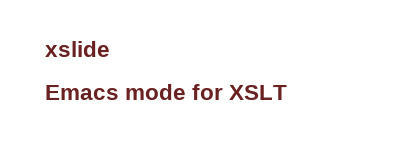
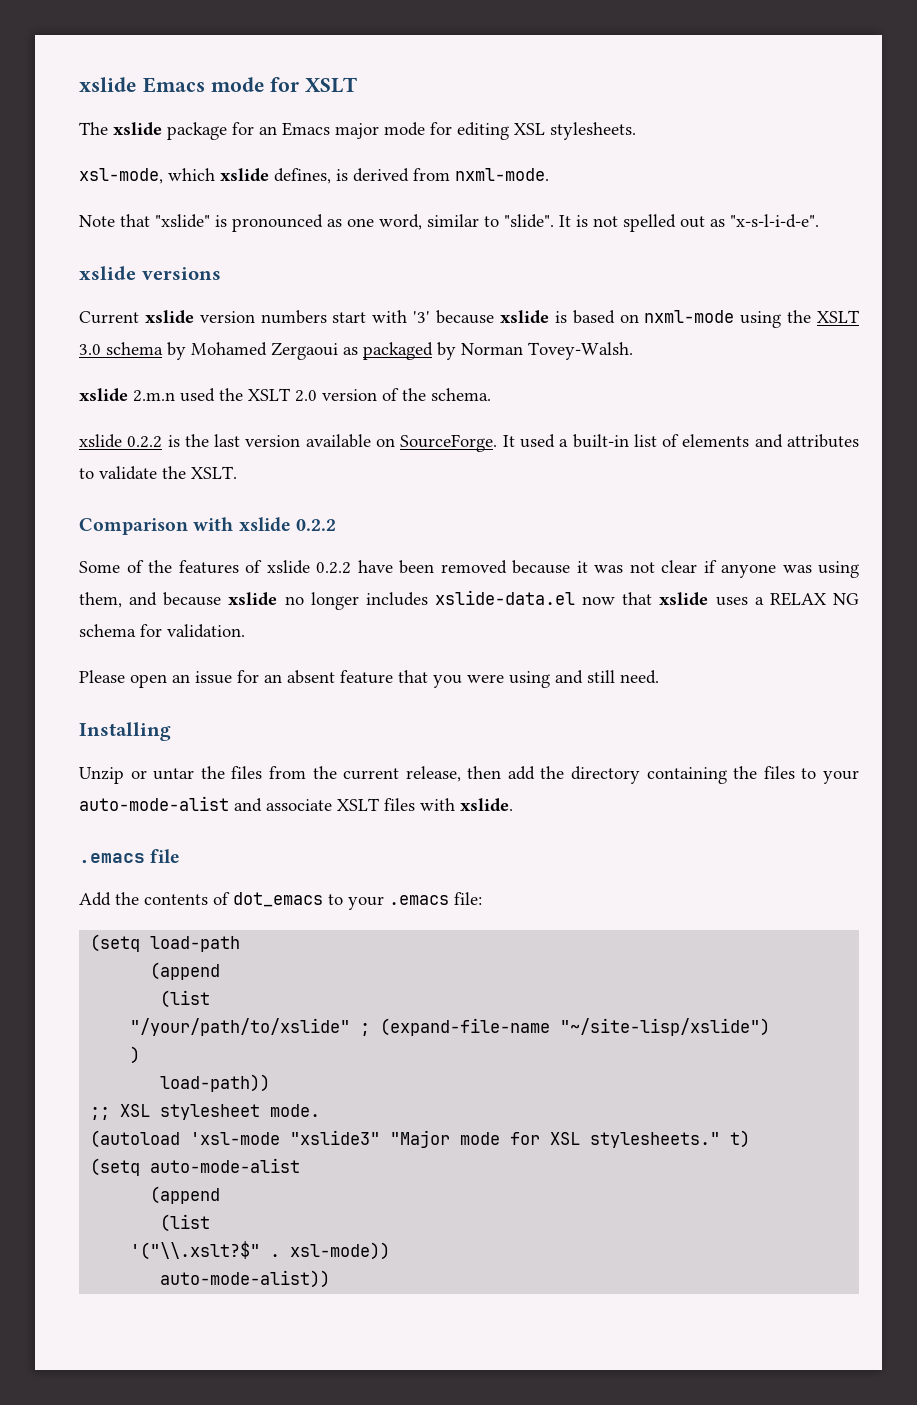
[45,41,110,57] xslide // -> [79,77,137,92] xslide
(288, 92) none -> [79,122,636,140] [79,168,549,184] [79,214,819,232] [79,266,221,280] [79,310,860,328] [79,342,633,360] [79,388,491,402] [79,434,859,452] [79,466,237,480] [79,517,336,535] [79,560,859,578] [79,590,859,610] [79,624,245,638] [79,670,659,688] [79,722,171,741] [79,766,860,784] [79,796,513,812] [79,849,181,863] [79,892,482,910] [90,934,241,952] [150,962,221,980] [160,990,211,1008] [130,1018,771,1036] [130,1046,141,1064] [160,1074,271,1092] [90,1104,321,1120] [90,1130,751,1148] [90,1158,301,1176] [150,1186,221,1204] [160,1214,211,1232] [130,1241,391,1260] [160,1270,331,1288] // The xslide package for an Emacs major mode for editing XSL stylesheets. // xsl-mode, which xslide defines, is derived from nxml-mode. // Note that "xslide" is pronounced as one word, similar to "slide". It is not spelled out as "x-s-l-i-d-e". // xslide versions // Current xslide version numbers start with '3' because xslide is based on nxml-mode using the XSLT 3.0 schema by Mohamed Zergaoui as packaged by Norman Tovey-Walsh. // xslide 2.m.n used the XSLT 2.0 version of the schema. // xslide 0.2.2 is the last version available on SourceForge. It used a built-in list of elements and attributes to validate the XSLT. // Comparison with xslide 0.2.2 // Some of the features of xslide 0.2.2 have been removed because it was not clear if anyone was using them, and because xslide no longer includes xslide-data.el now that xslide uses a RELAX NG schema for validation. // Please open an issue for an absent feature that you were using and still need. // Installing // Unzip or untar the files from the current release, then add the directory containing the files to your auto-mode-alist and associate XSLT files with xslide. // .emacs file // Add the contents of dot_emacs to your .emacs file: // (setq load-path // (append // (list // "/your/path/to/xslide" ; (expand-file-name "~/site-lisp/xslide") // ) // load-path)) // ;; XSL stylesheet mode. // (autoload 'xsl-mode "xslide3" "Major mode for XSL stylesheets." t) // (setq auto-mode-alist // (append // (list // '("\\.xslt?$" . xsl-mode)) // auto-mode-alist))

